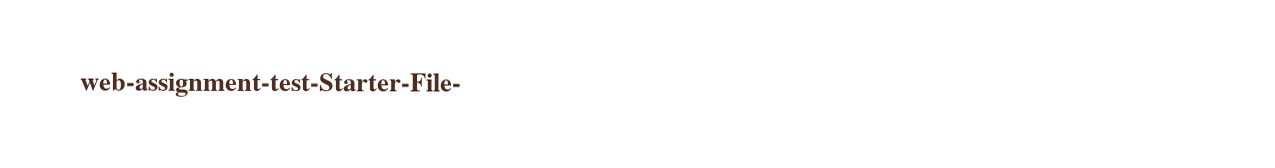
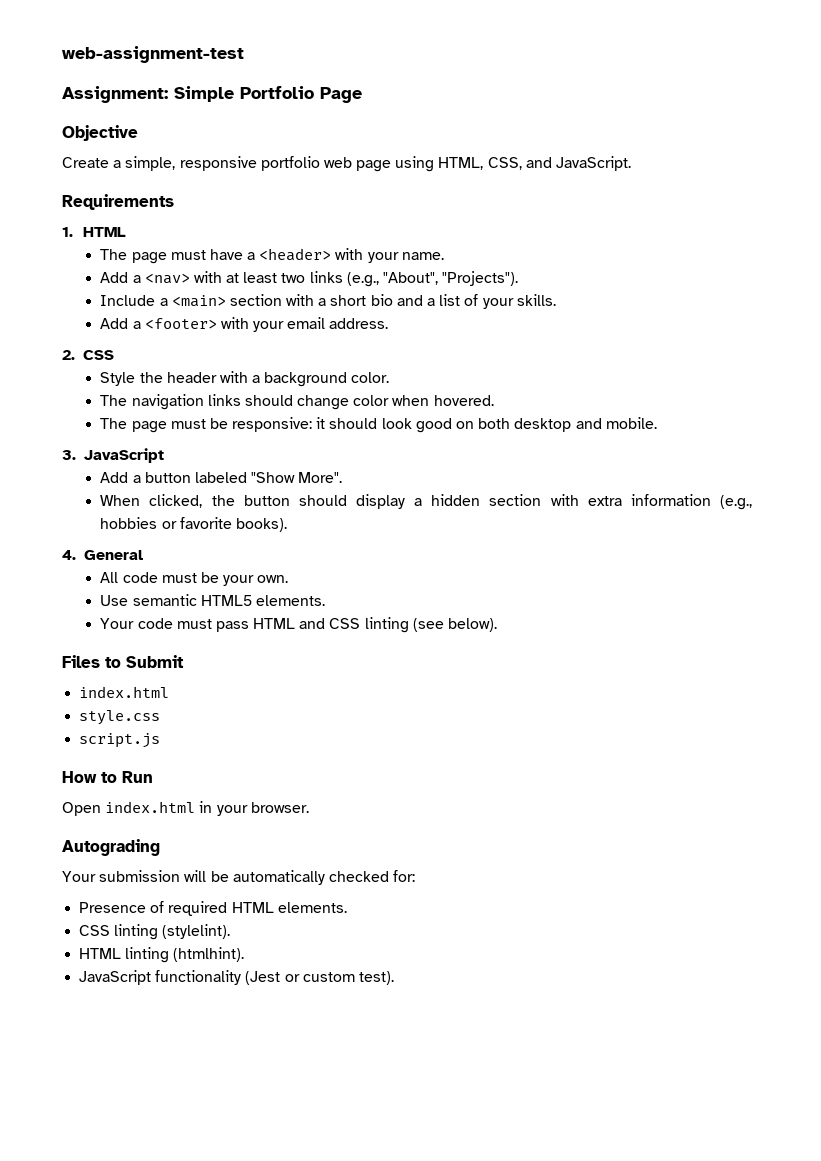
[79,72,462,98] web-assignment-test-Starter-File- -> [62,46,244,63] [62,86,362,103] [62,125,138,141] [62,156,632,172] [62,194,174,210] [62,227,127,237] [100,248,444,264] [100,271,519,287] [100,294,556,309] [100,317,389,332] [62,350,115,360] [100,371,390,387] [100,394,494,410] [100,417,657,433] [62,448,164,463] [100,472,343,483] [100,494,752,510] [100,517,287,532] [62,550,143,560] [100,572,289,586] [100,594,325,606] [100,617,497,633] [62,655,184,668] [79,686,170,698] [79,710,161,725] [79,733,161,748] [62,771,153,783] [62,801,309,816] [62,839,160,856] [62,870,416,885] [79,901,347,916] [79,924,231,940] [79,947,245,963] [79,970,394,985] web-assignment-test // Assignment: Simple Portfolio Page // Objective // Create a simple, responsive portfolio web page using HTML, CSS, and JavaScript. // Requirements // 1. HTML // The page must have a <header> with your name. // Add a <nav> with at least two links (e.g., "About", "Projects"). // Include a <main> section with a short bio and a list of your skills. // Add a <footer> with your email address. // 2. CSS // Style the header with a background color. // The navigation links should change color when hovered. // The page must be responsive: it should look good on both desktop and mobile. // 3. JavaScript // Add a button labeled "Show More". // When clicked, the button should display a hidden section with extra information (e.g., hobbies or favorite books). // 4. General // All code must be your own. // Use semantic HTML5 elements. // Your code must pass HTML and CSS linting (see below). // Files to Submit // index.html // style.css // script.js // How to Run // Open index.html in your browser. // Autograding // Your submission will be automatically checked for: // Presence of required HTML elements. // CSS linting (stylelint). // HTML linting (htmlhint). // JavaScript functionality (Jest or custom test).

